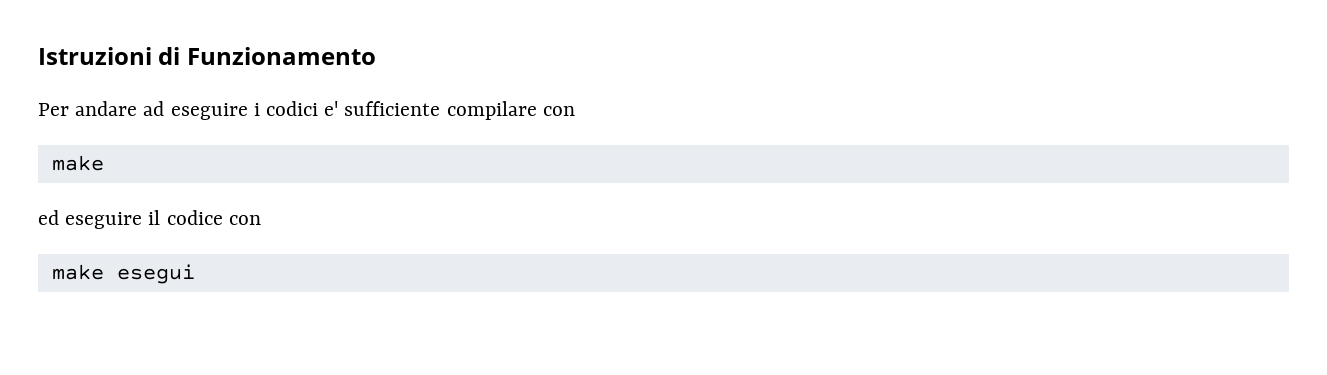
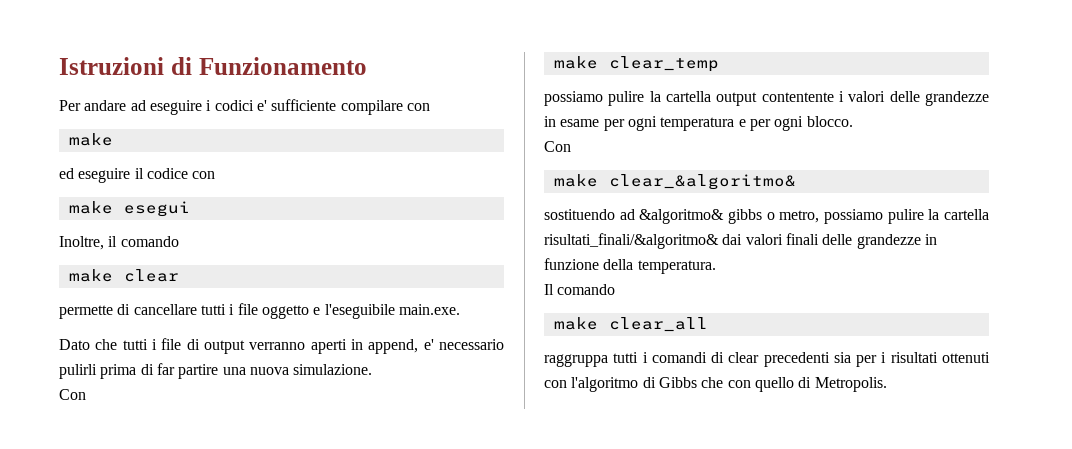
(195, 274) none -> [59,236,179,250] [68,269,179,282] [59,303,460,319] [59,338,504,354] [59,363,373,379] [59,389,86,400] [553,56,719,72] [544,91,989,106] [544,116,853,131] [544,141,571,152] [553,174,796,190] [544,209,989,224] [544,233,937,249] [544,258,716,274] [544,284,616,295] [553,317,708,332] [544,352,990,367] [544,377,887,392] // Inoltre, il comando // make clear // permette di cancellare tutti i file oggetto e l'eseguibile main.exe. // Dato che tutti i file di output verranno aperti in append, e' necessario pulirli prima di far partire una nuova simulazione. // Con // make clear_temp // possiamo pulire la cartella output contentente i valori delle grandezze in esame per ogni temperatura e per ogni blocco. // Con // make clear_&algoritmo& // sostituendo ad &algoritmo& gibbs o metro, possiamo pulire la cartella risultati_finali/&algoritmo& dai valori finali delle grandezze in funzione della temperatura. // Il comando // make clear_all // raggruppa tutti i comandi di clear precedenti sia per i risultati ottenuti con l'algoritmo di Gibbs che con quello di Metropolis.

